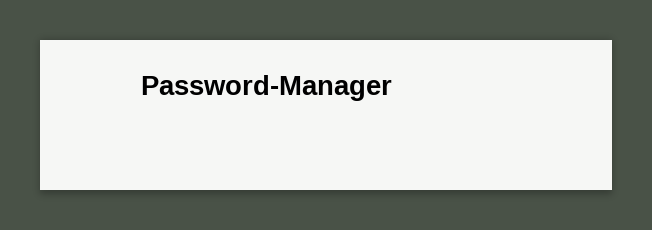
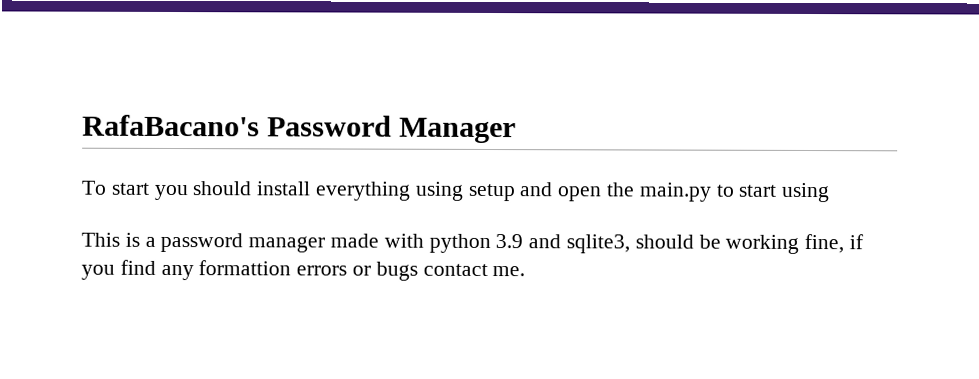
[141,75,392,101] Password-Manager -> [82,114,517,144] [81,180,831,203] [81,232,865,254] [81,259,526,281] RafaBacano's Password Manager // To start you should install everything using setup and open the main.py to start using // This is a password manager made with python 3.9 and sqlite3, should be working fine, if you find any formattion errors or bugs contact me.

